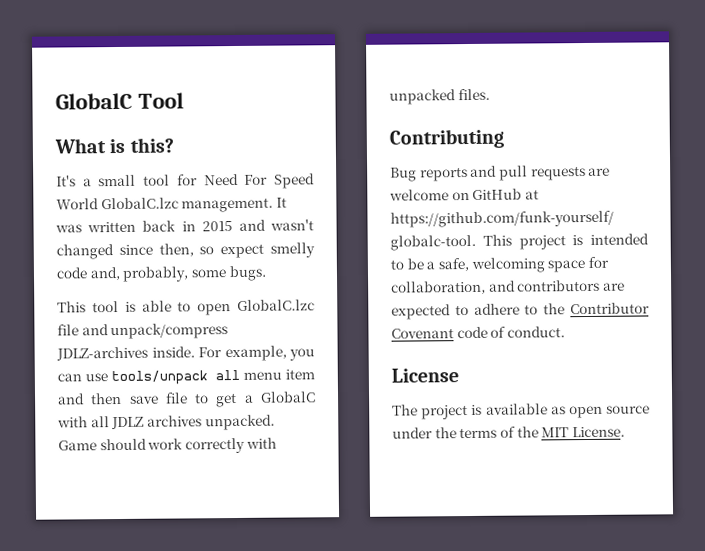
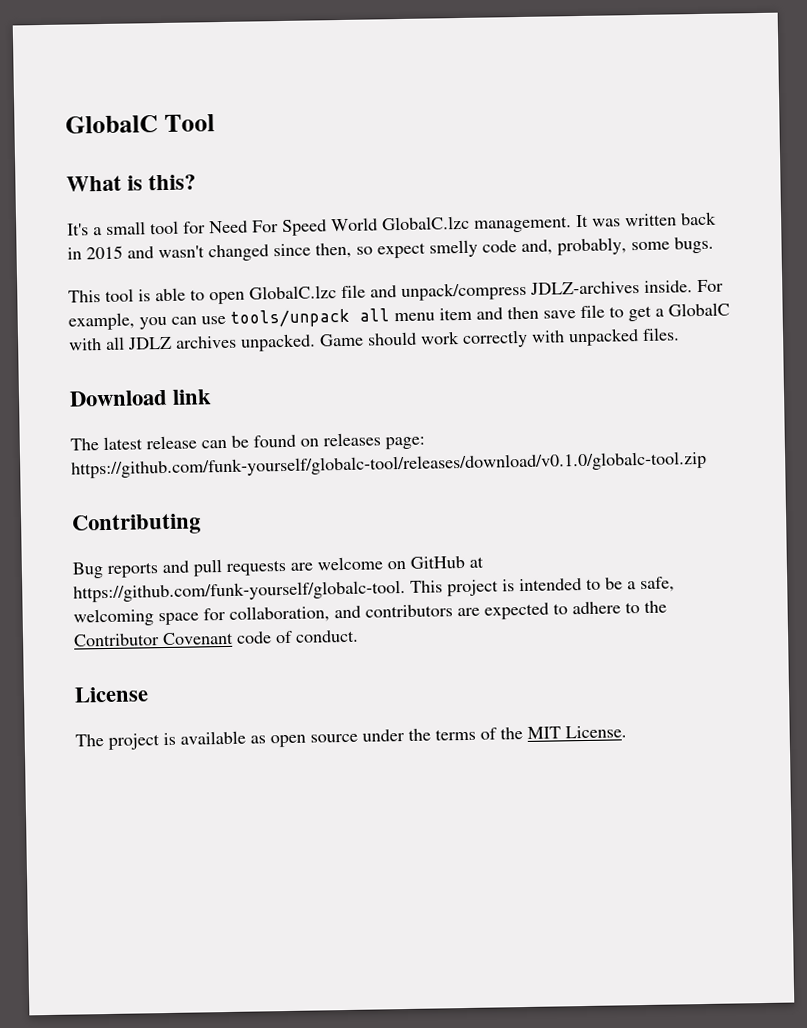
(490, 94) none -> [69,389,213,407] [70,432,425,451] [71,450,707,479] // Download link // The latest release can be found on releases page: https://github.com/funk-yourself/globalc-tool/releases/download/v0.1.0/globalc-tool.zip

